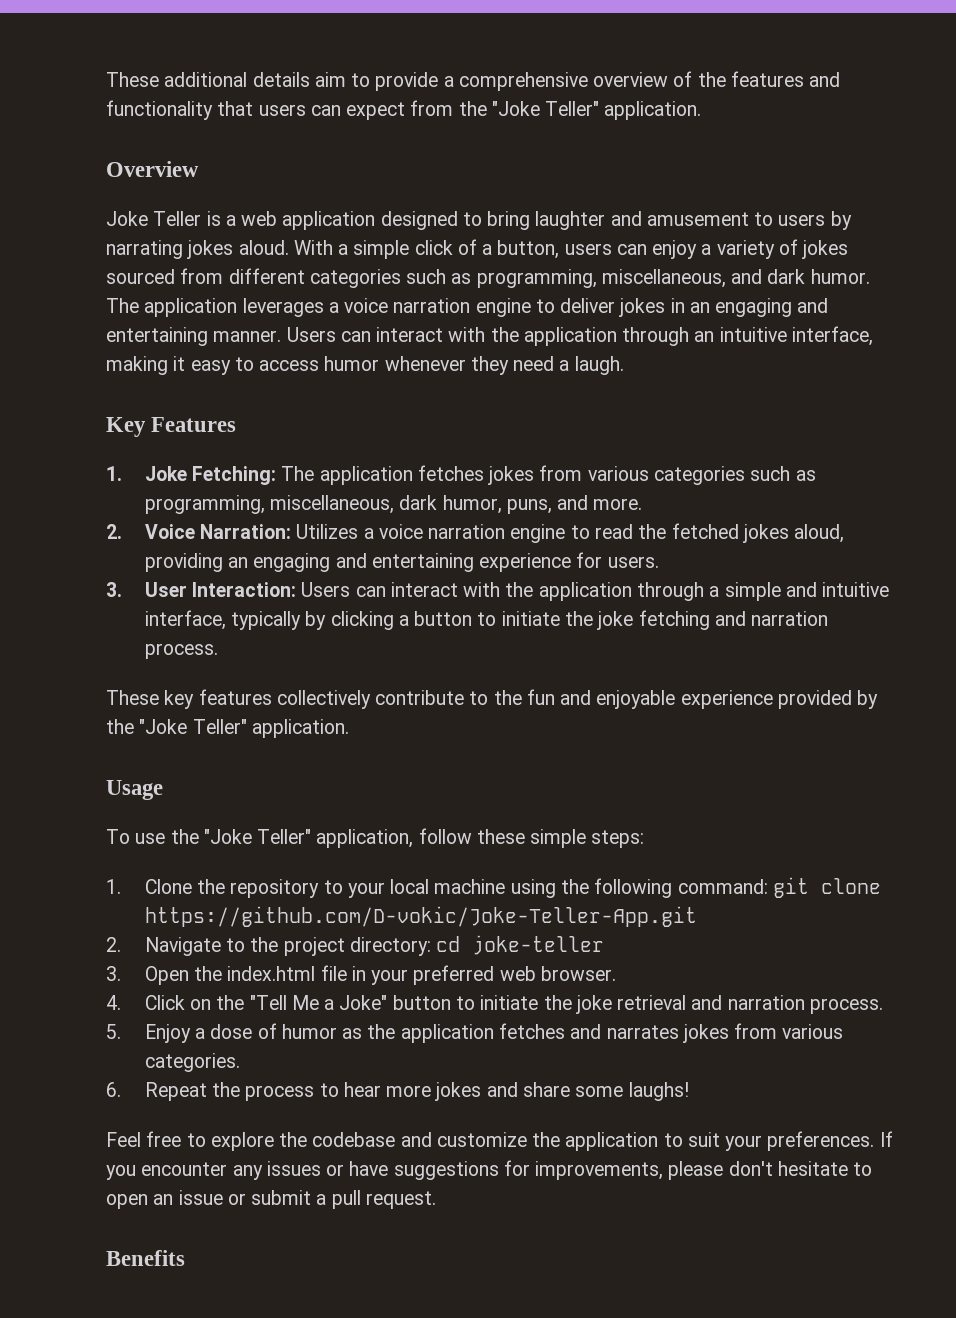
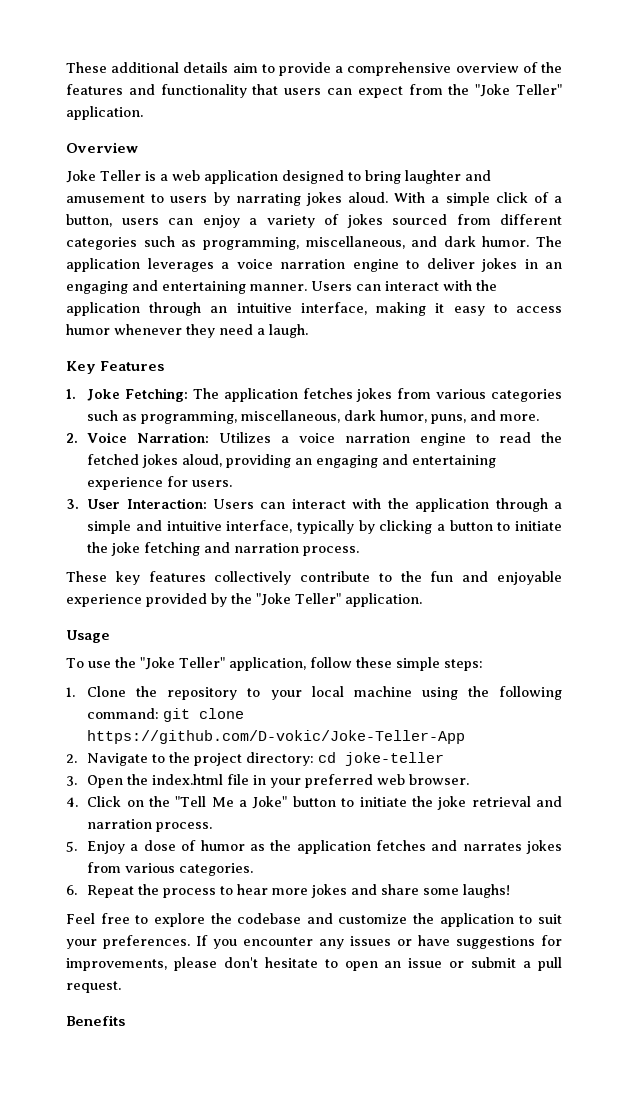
[144,906,697,927] https://github.com/D-vokic/Joke-Teller-App.git -> [87,730,466,744] https://github.com/D-vokic/Joke-Teller-App

